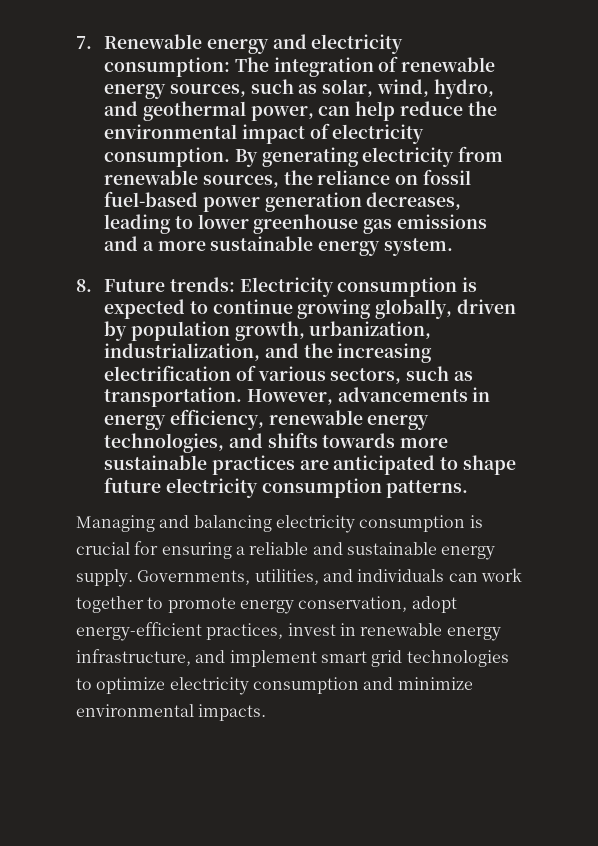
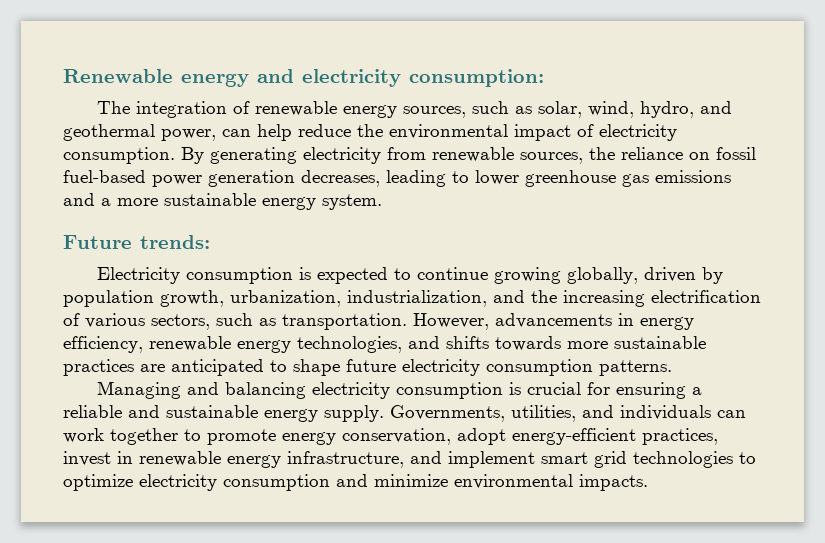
[76,36,92,49] 7. -> (63, 76) none
(231, 67) none -> (544, 78) //
[76,279,92,292] 8. -> (382, 202) none
(236, 284) none -> (210, 242) //

